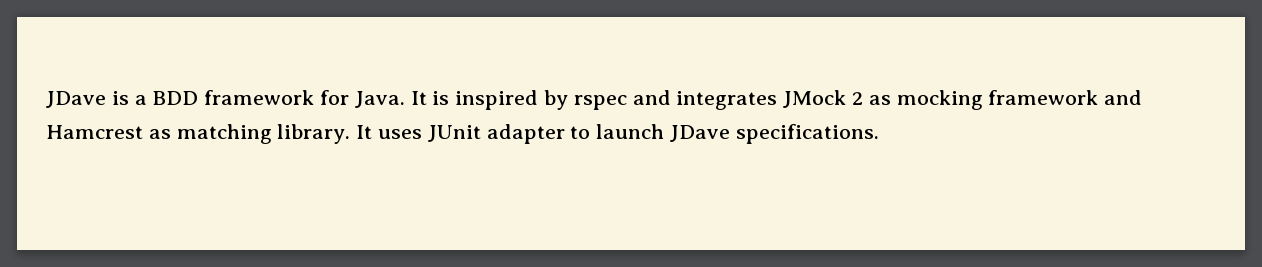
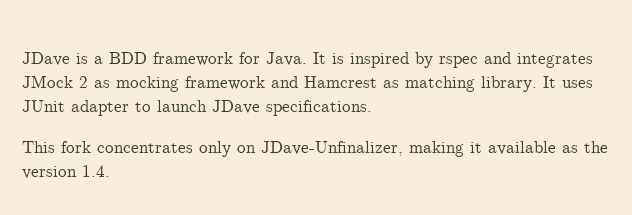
(879, 134) none -> [22,141,608,157] [22,165,110,179] // This fork concentrates only on JDave-Unfinalizer, making it available as the version 1.4.

